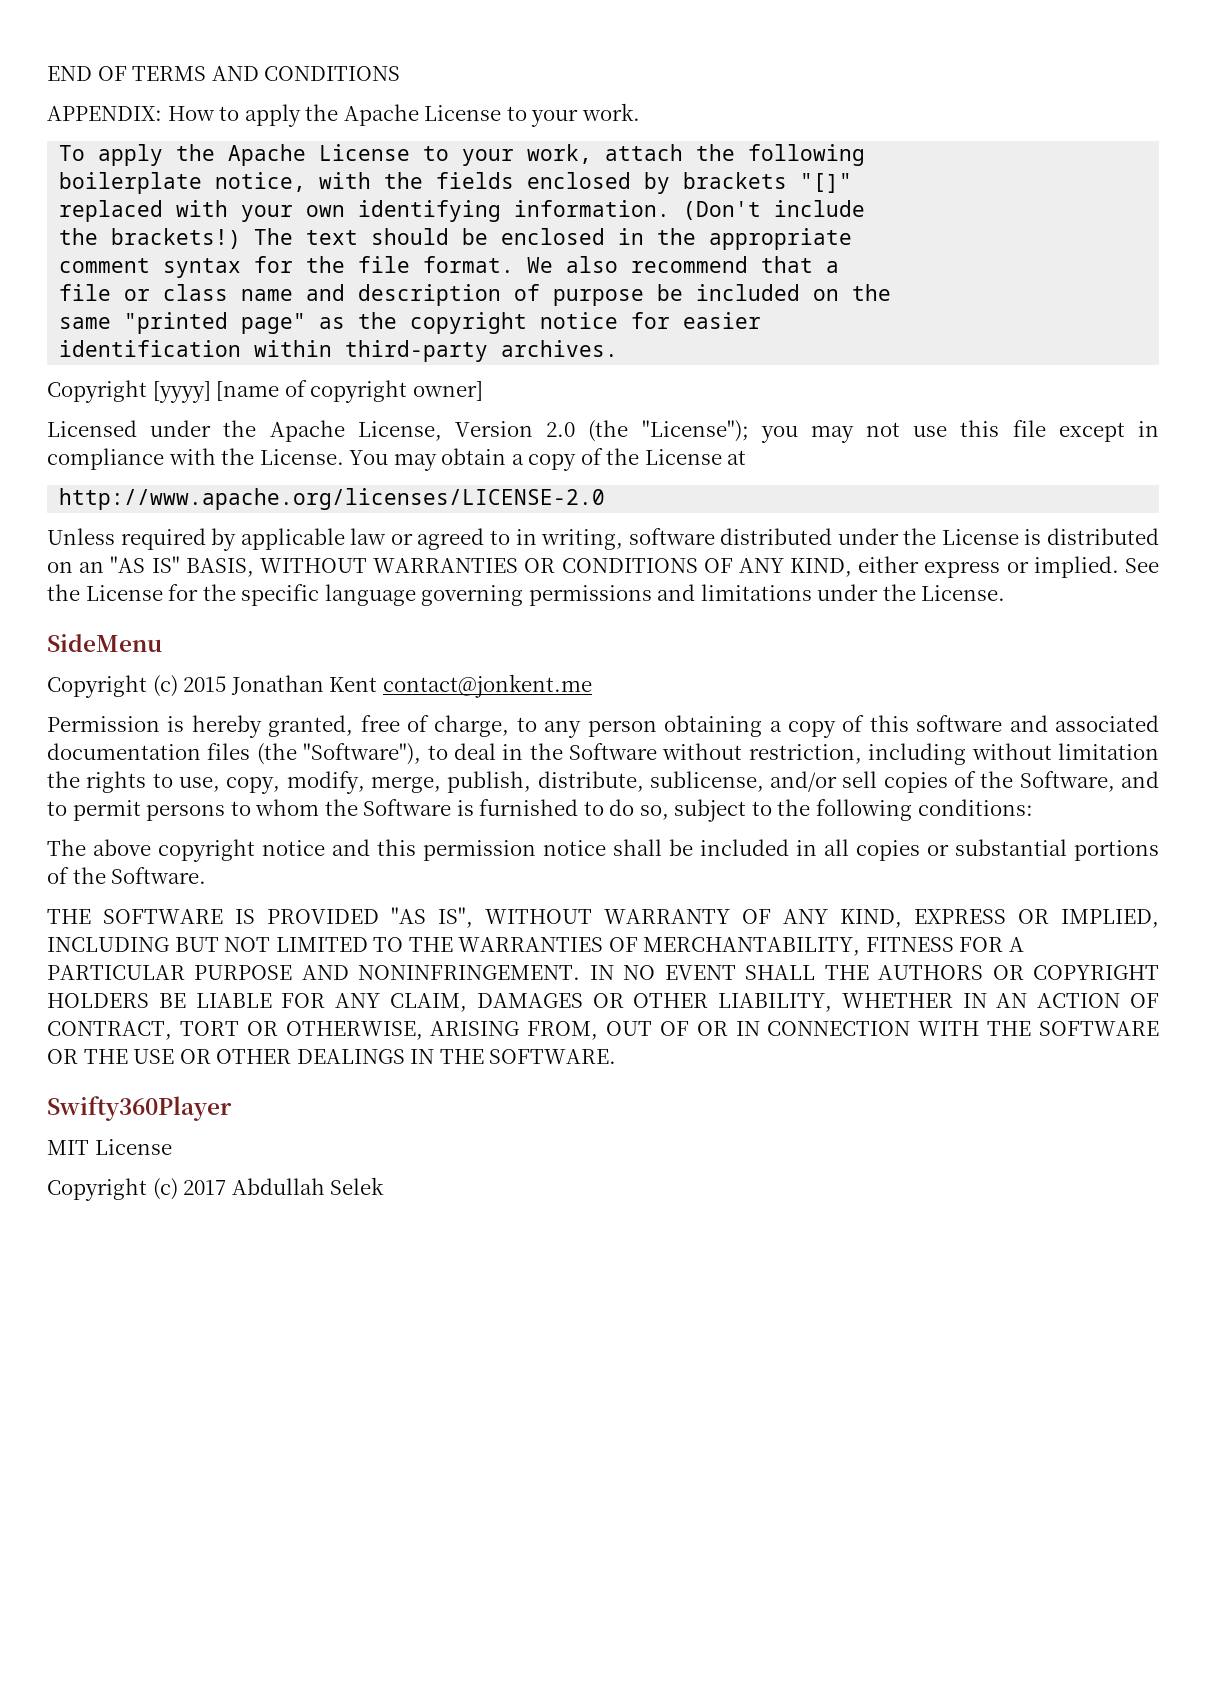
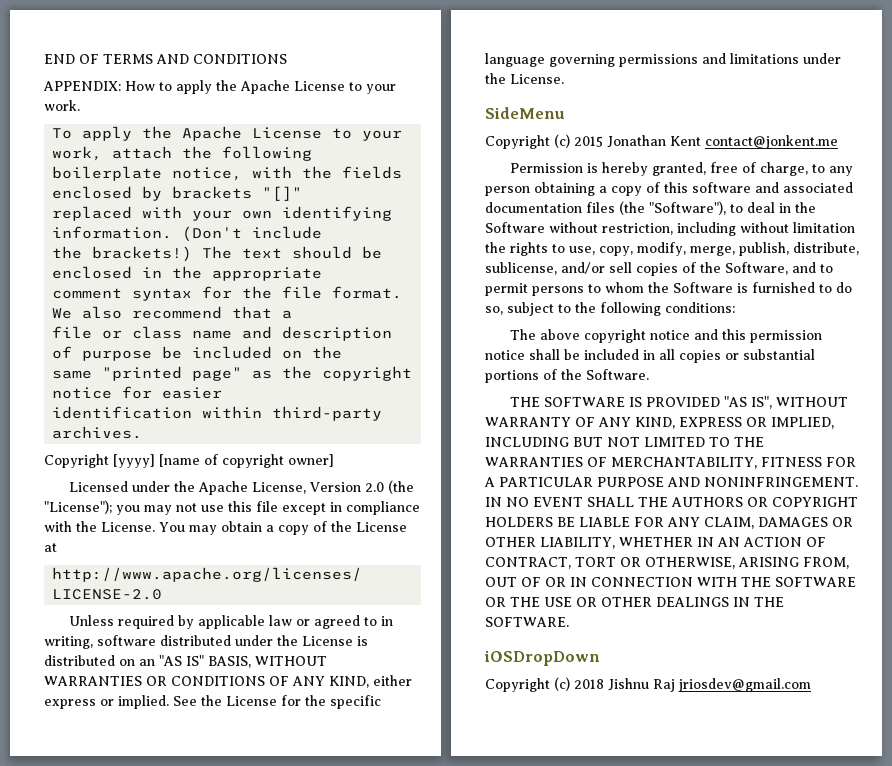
[47,1096,232,1121] [47,1139,172,1155] [47,1177,385,1201] Swifty360Player // MIT License // Copyright (c) 2017 Abdullah Selek -> [484,650,600,666] [485,677,811,692] iOSDropDown // Copyright (c) 2018 Jishnu Raj jriosdev@gmail.com

